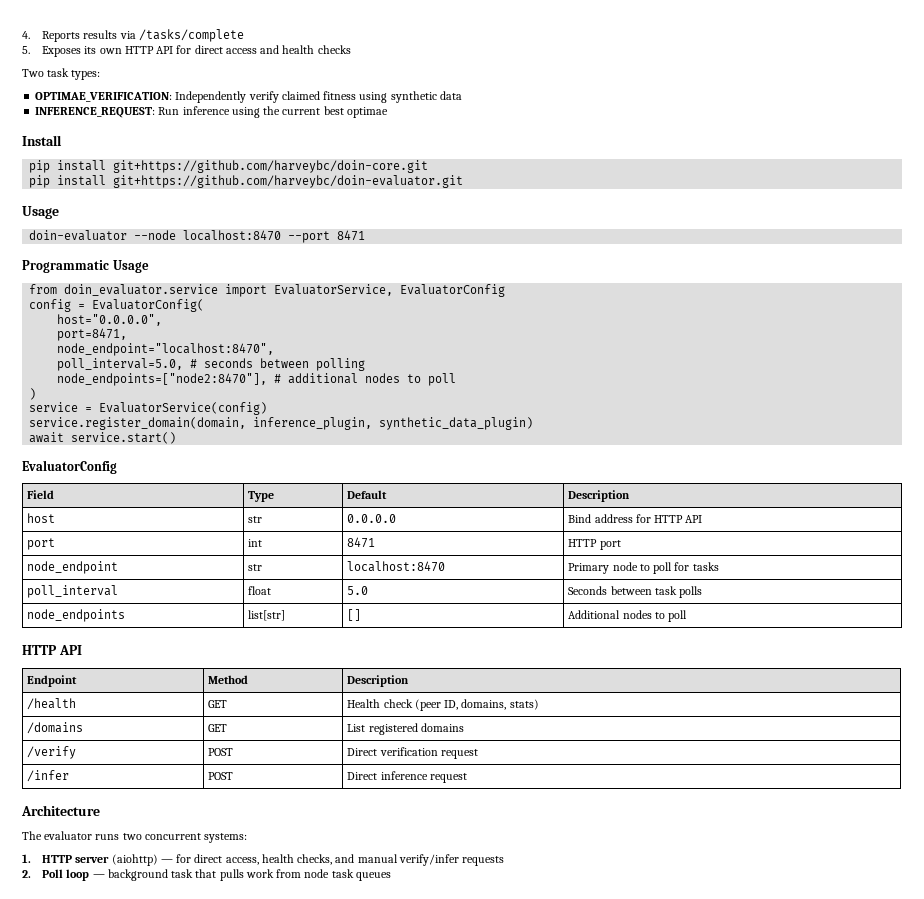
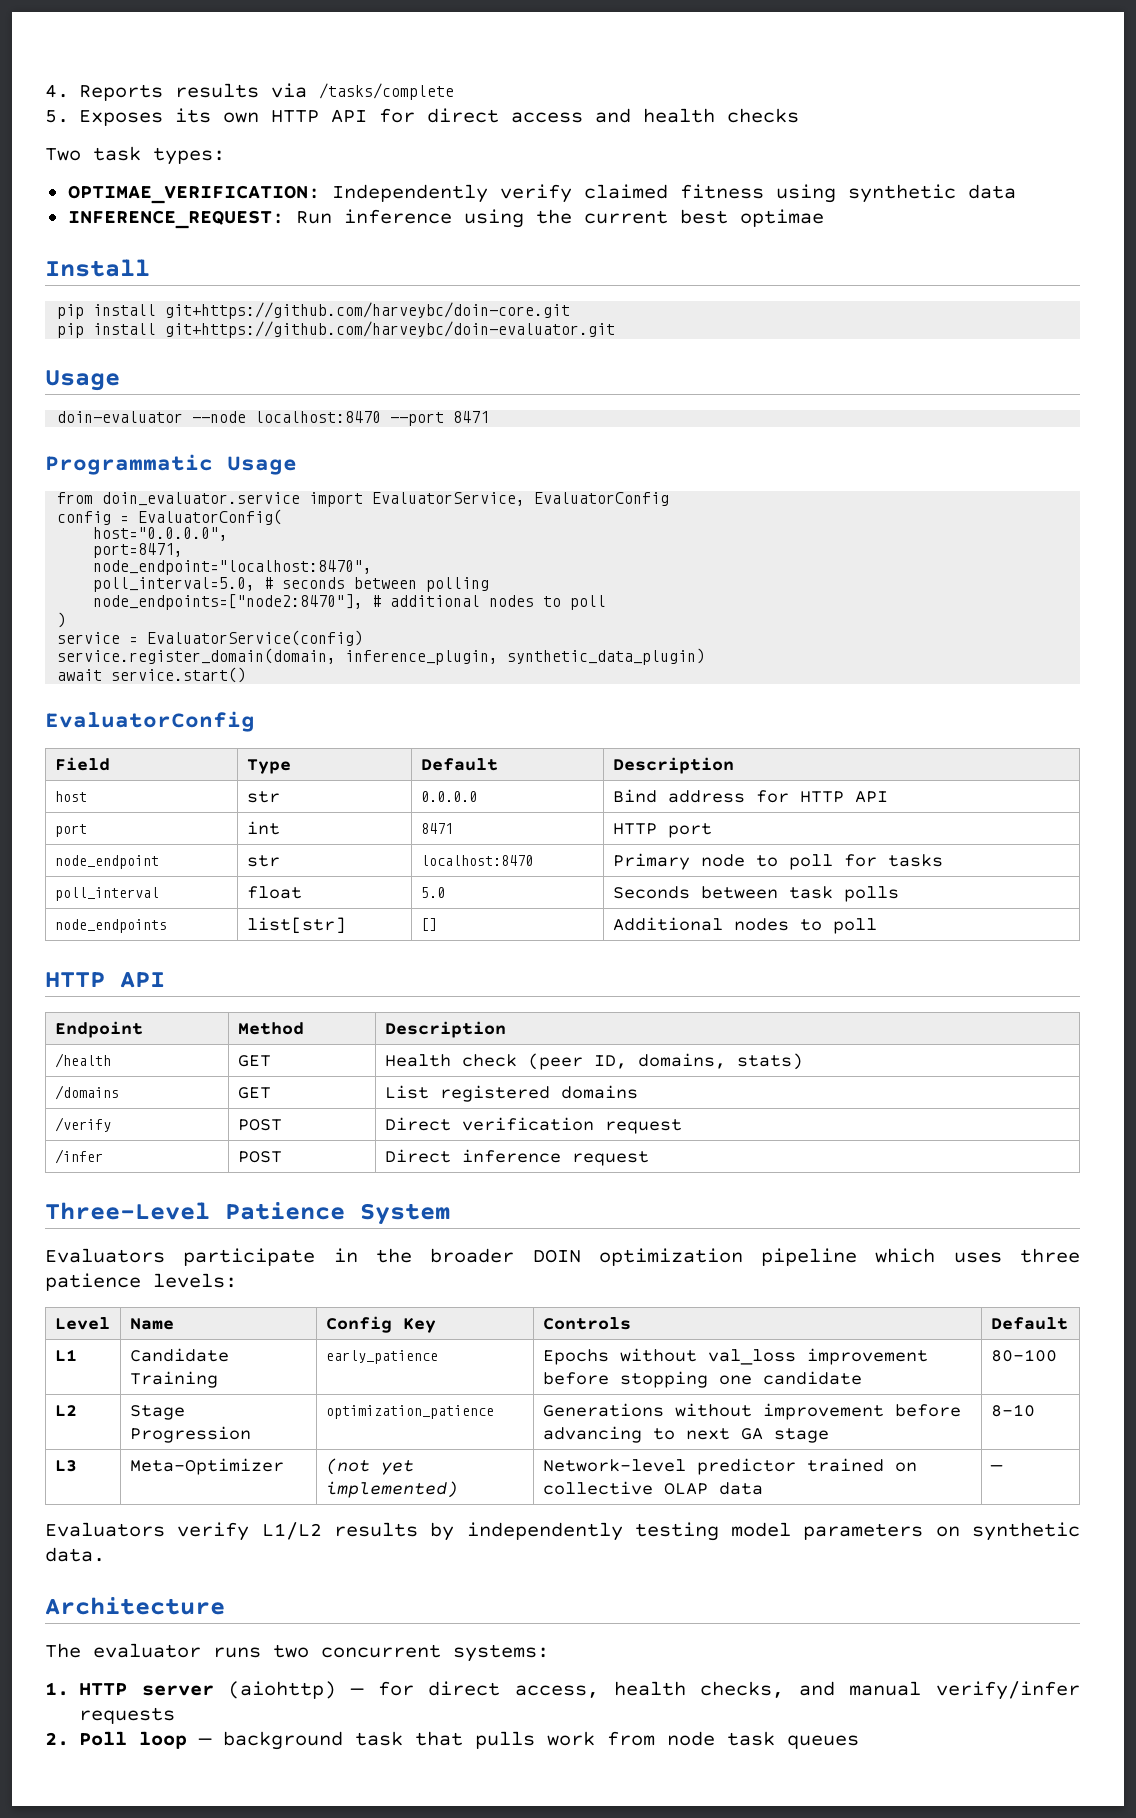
(467, 778) none -> [45,1202,450,1225] [45,1248,1080,1266] [45,1273,237,1291] [54,1317,110,1330] [129,1318,174,1330] [325,1316,436,1333] [542,1317,631,1330] [990,1317,1068,1330] [54,1349,77,1361] [129,1348,229,1362] [129,1371,218,1388] [325,1350,438,1364] [542,1348,928,1365] [542,1371,862,1388] [990,1349,1057,1362] [54,1405,77,1416] [129,1405,185,1420] [129,1426,251,1443] [325,1405,494,1419] [542,1403,961,1420] [542,1426,829,1443] [990,1404,1035,1417] [54,1460,77,1472] [129,1458,284,1475] [325,1458,414,1475] [325,1481,458,1498] [542,1458,917,1475] [542,1481,763,1495] [989,1465,1003,1471] [45,1522,1080,1541] [45,1547,105,1562] // Three-Level Patience System // Evaluators participate in the broader DOIN optimization pipeline which uses three patience levels: // Level | Name | Config Key | Controls | Default // L1 | Candidate Training | early_patience | Epochs without val_loss improvement before stopping one candidate | 80–100 // L2 | Stage Progression | optimization_patience | Generations without improvement before advancing to next GA stage | 8–10 // L3 | Meta-Optimizer | (not yet implemented) | Network-level predictor trained on collective OLAP data | — // Evaluators verify L1/L2 results by independently testing model parameters on synthetic data.

